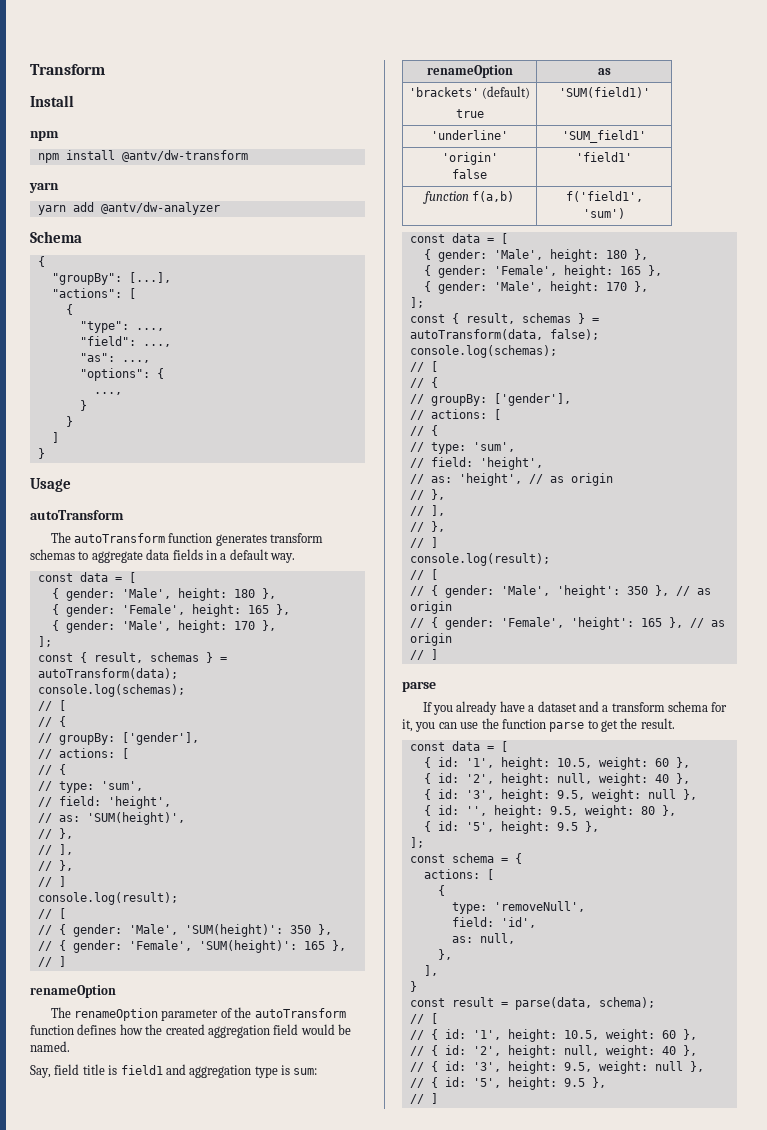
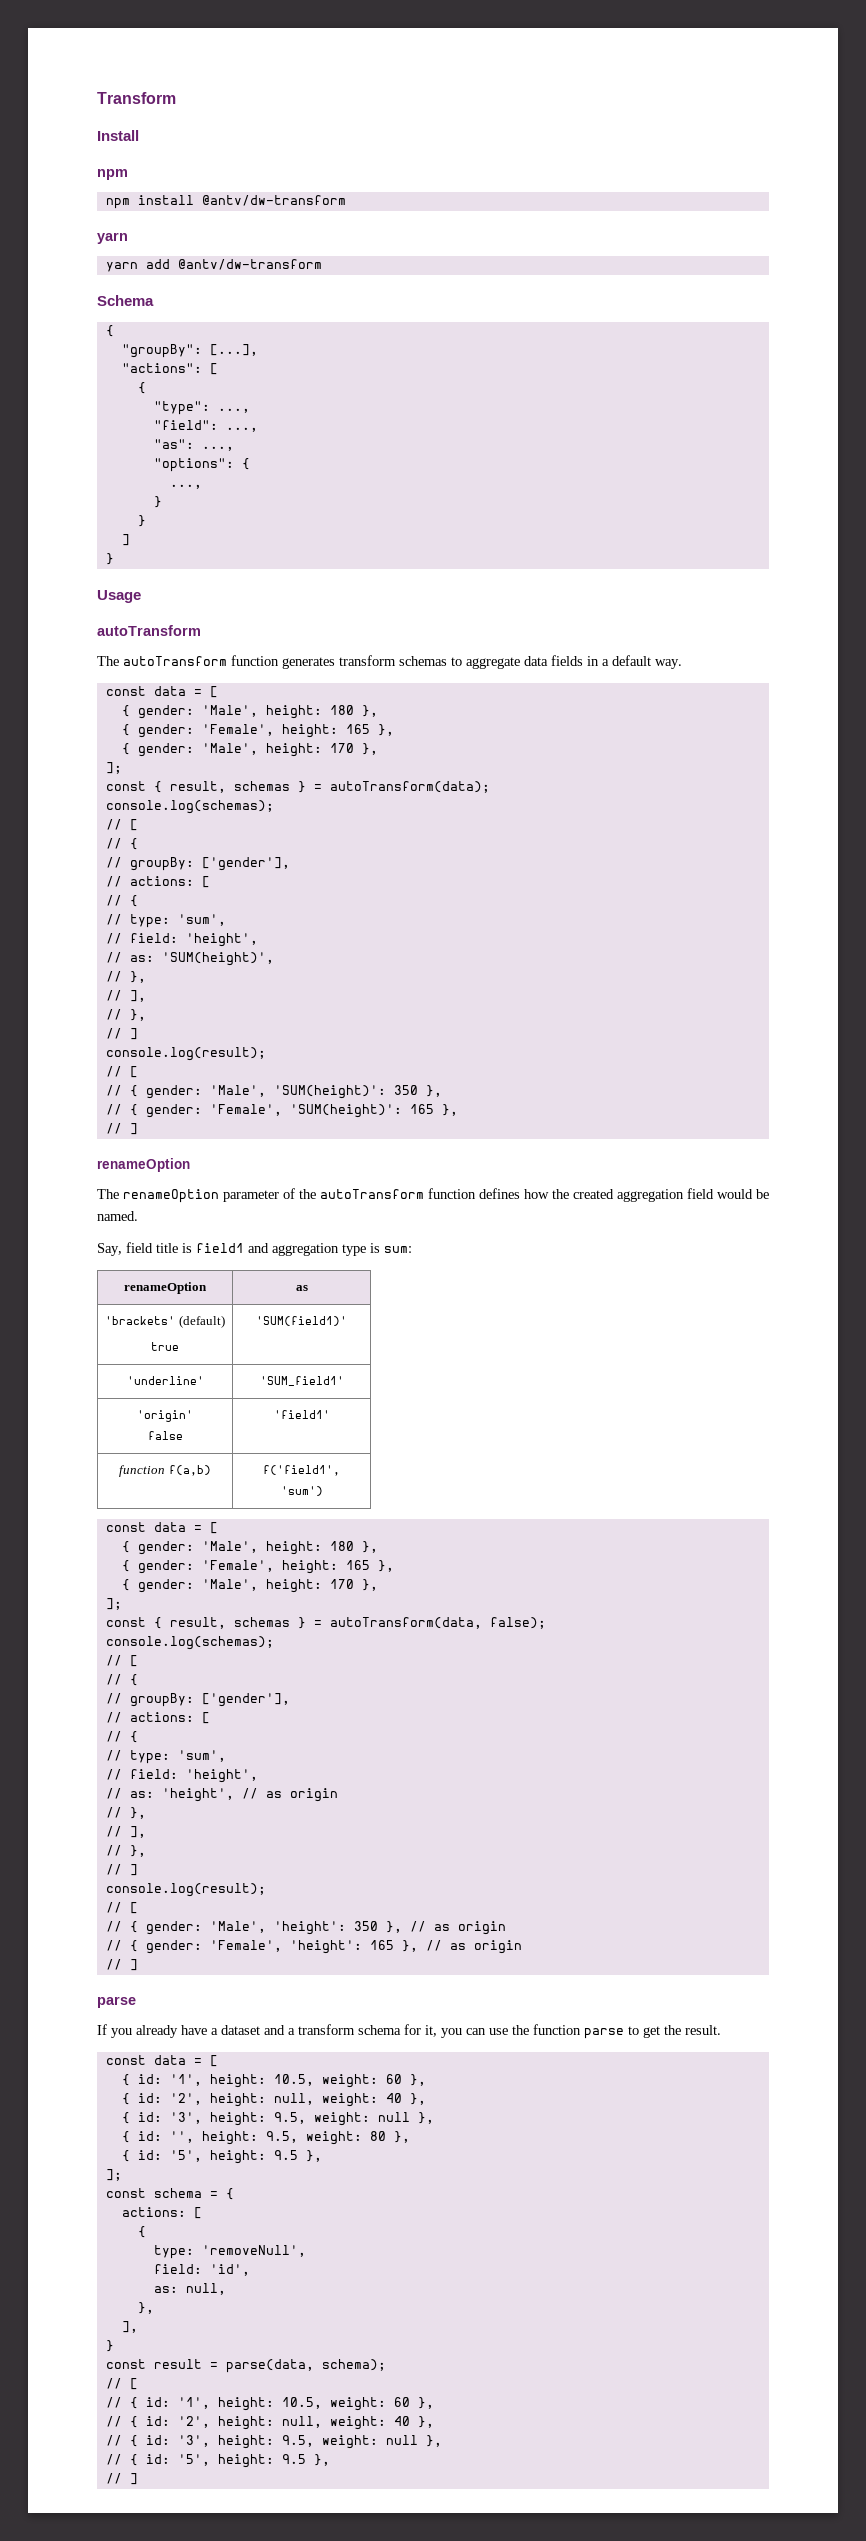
[100,202,220,215] @antv/dw-analyzer -> [177,259,322,270] @antv/dw-transform

